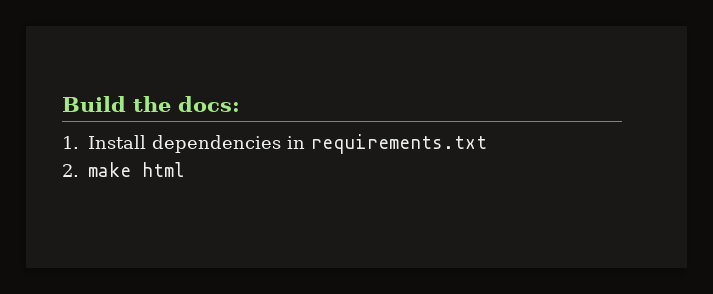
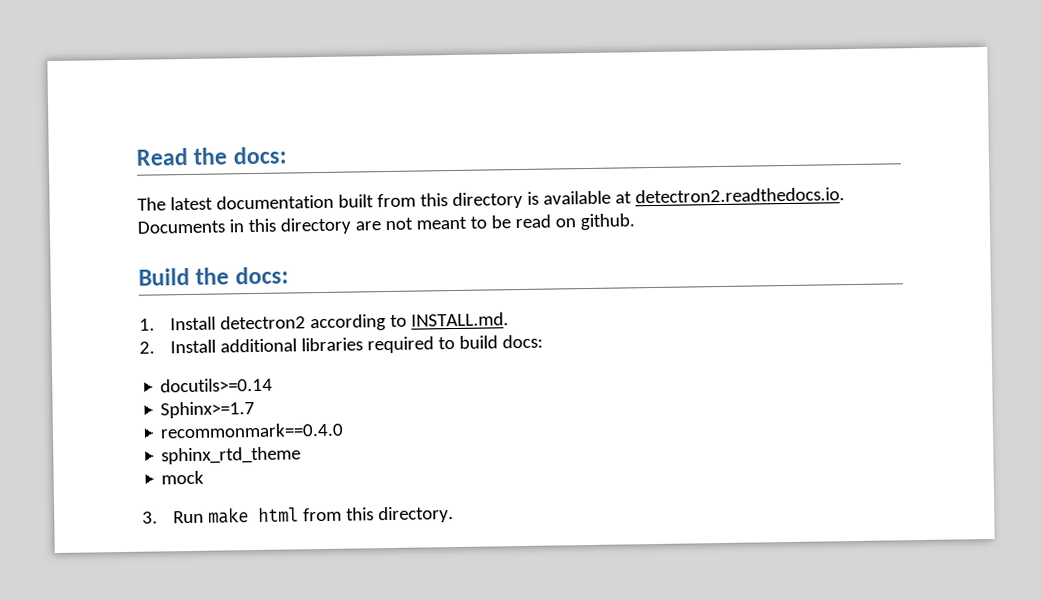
(62, 104) none -> [136,146,287,166] [137,187,845,211] [137,213,635,235] Read the docs: // The latest documentation built from this directory is available at detectron2.readthedocs.io. Documents in this directory are not meant to be read on github. //
[152,134,487,154] [62,162,185,177] dependencies in requirements.txt // 2. make html -> [219,312,509,332] [139,334,543,354] [160,377,274,393] [160,400,256,419] [160,422,345,439] [161,446,302,465] [161,470,205,485] [142,506,454,524] detectron2 according to INSTALL.md. // 2. Install additional libraries required to build docs: // docutils>=0.14 // Sphinx>=1.7 // recommonmark==0.4.0 // sphinx_rtd_theme // mock // 3. Run make html from this directory.

